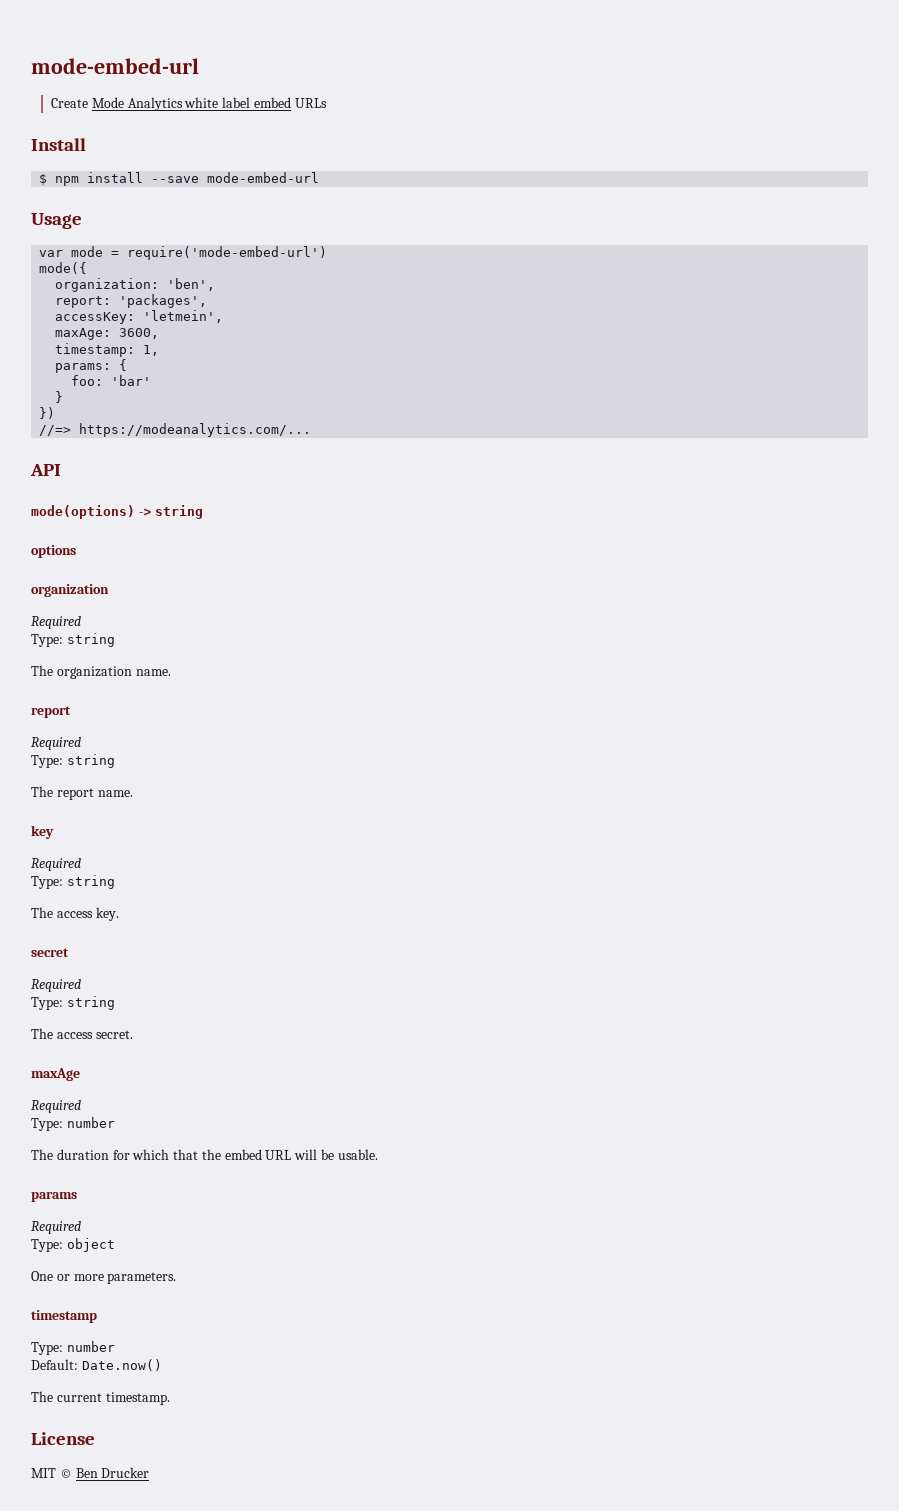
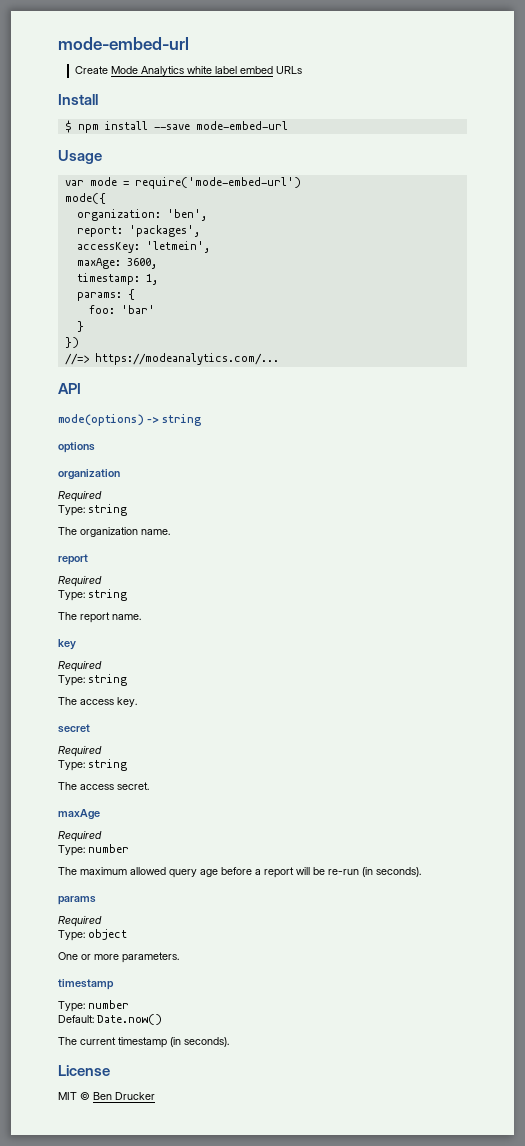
[56,1149,378,1160] duration for which that the embed URL will be usable. -> [80,867,421,878] maximum allowed query age before a report will be re-run (in seconds).
[105,1392,170,1405] timestamp. -> [118,1037,229,1048] timestamp (in seconds).

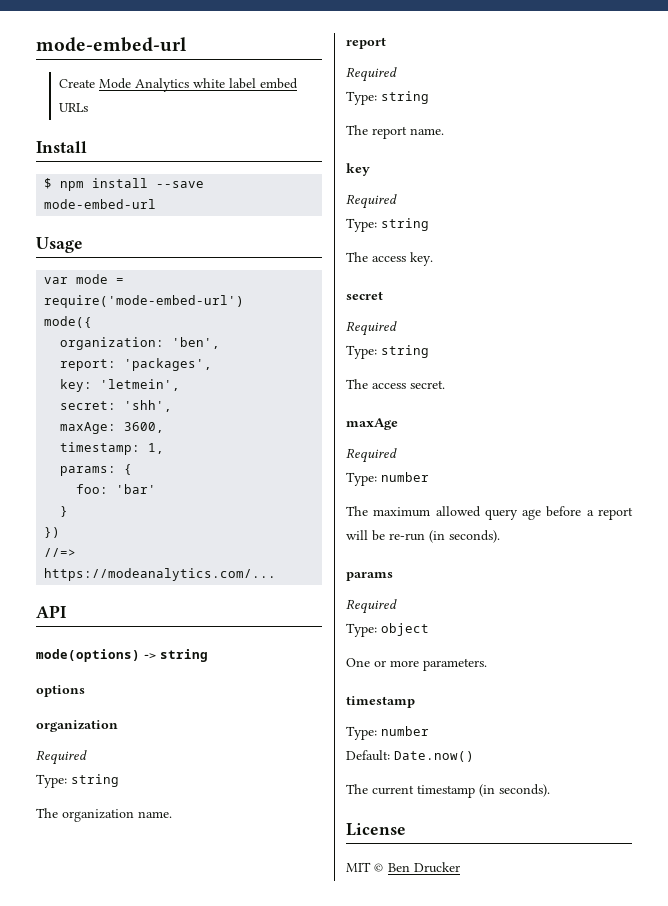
[76,242,140,253] accessKey: -> [60,379,93,392] key:
(210, 247) none -> [60,400,173,412] // secret: 'shh',

